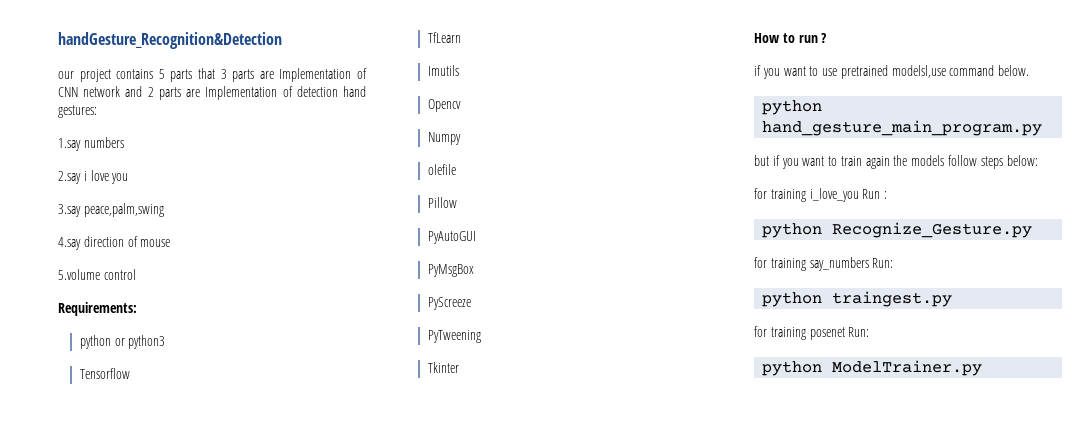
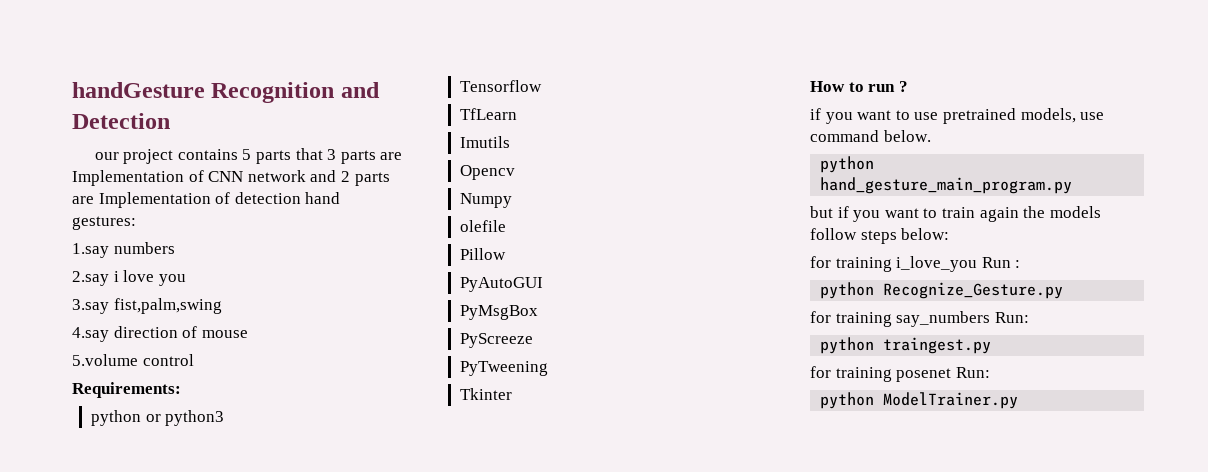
[58,32,282,49] handGesture_Recognition&Detection -> [72,82,380,103] [72,113,170,129] handGesture Recognition and Detection
[83,203,164,217] peace,palm,swing -> [113,298,222,314] fist,palm,swing
[891,65,946,78] modelsl,use -> [1020,108,1105,123] models, use

